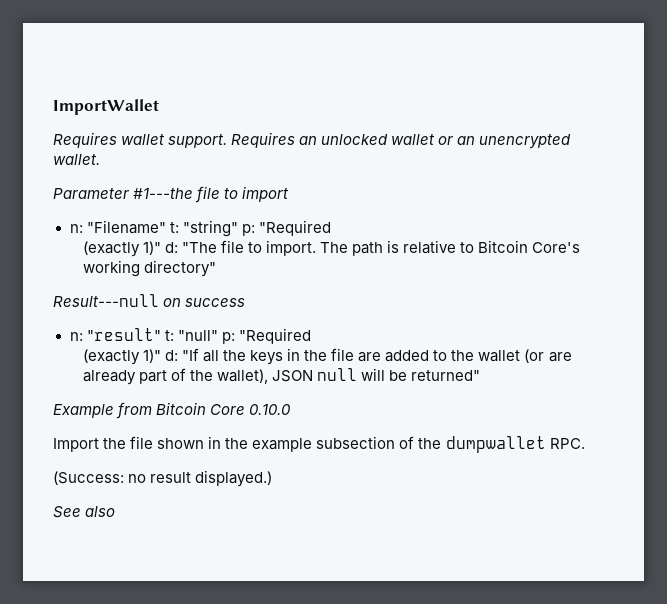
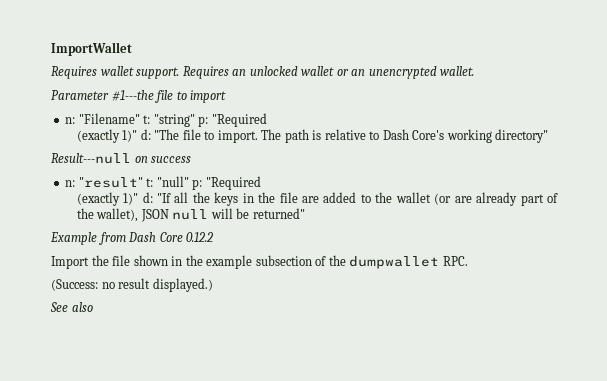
[478,240,529,253] Bitcoin -> [382,129,409,140] Dash
[156,402,292,415] Bitcoin Core 0.10.0 -> [128,232,214,242] Dash Core 0.12.2

